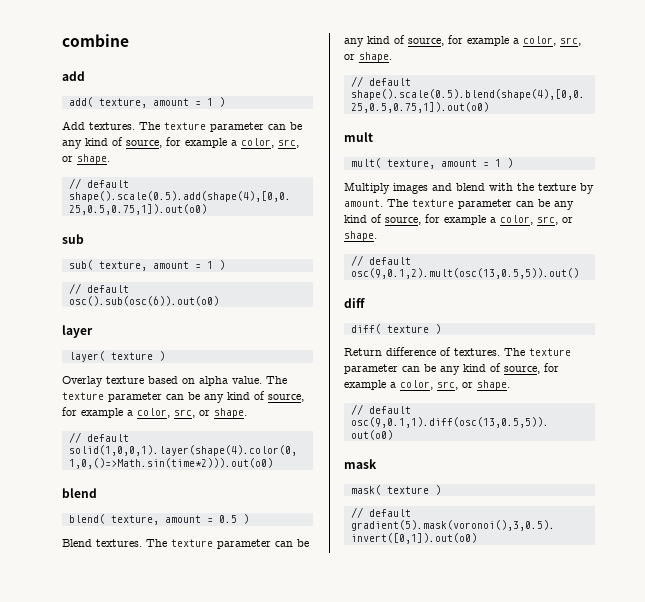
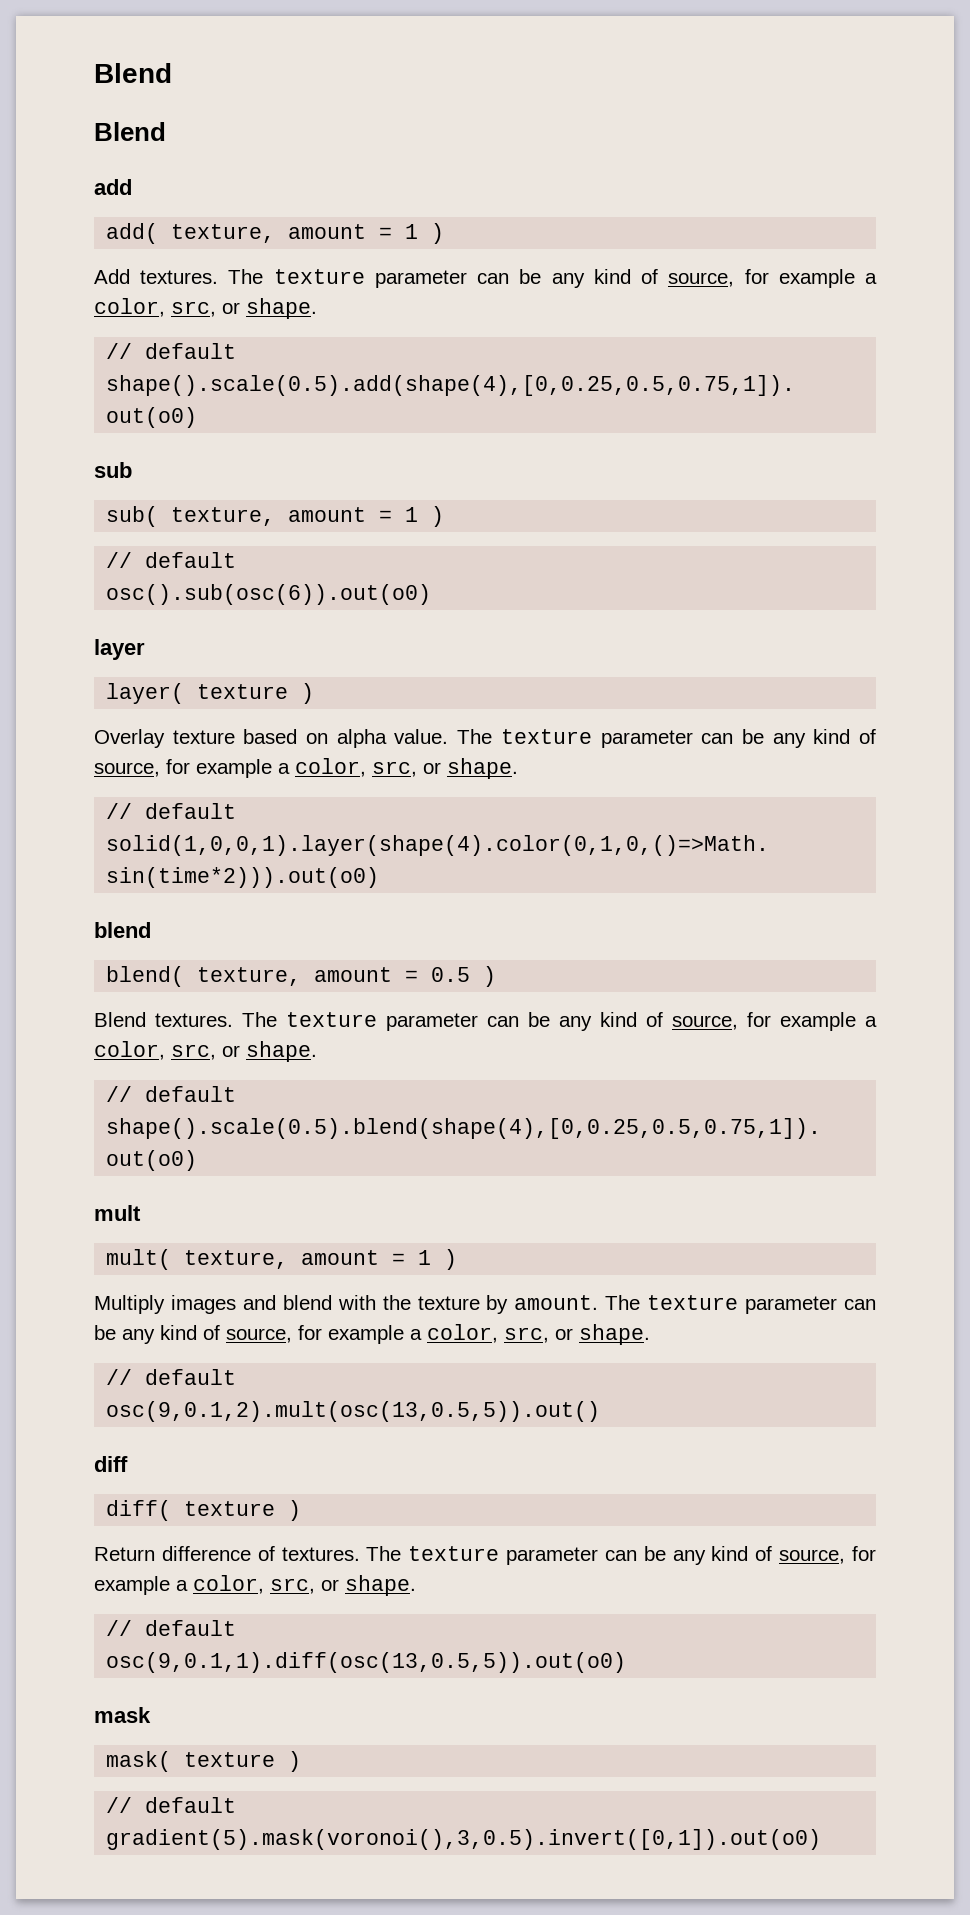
[62,34,129,47] combine -> [94,63,172,83] [94,122,166,141] Blend // Blend

